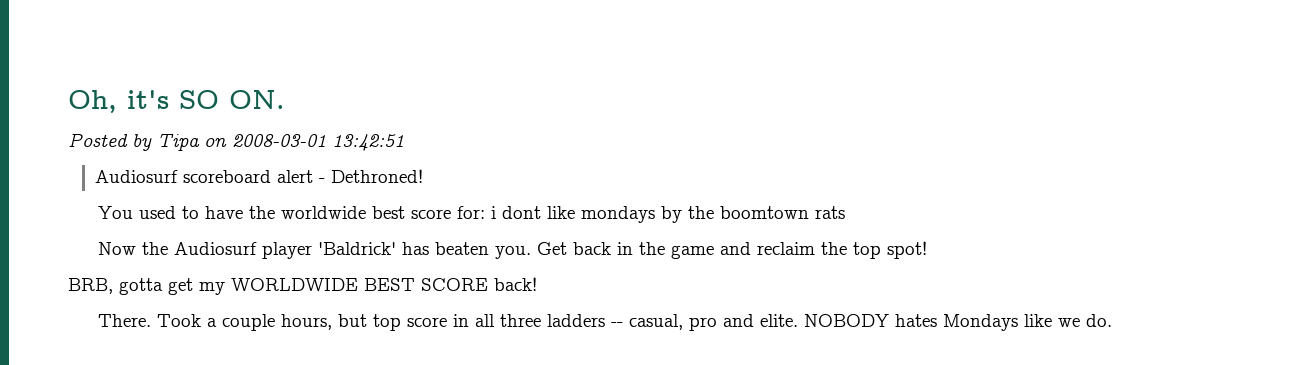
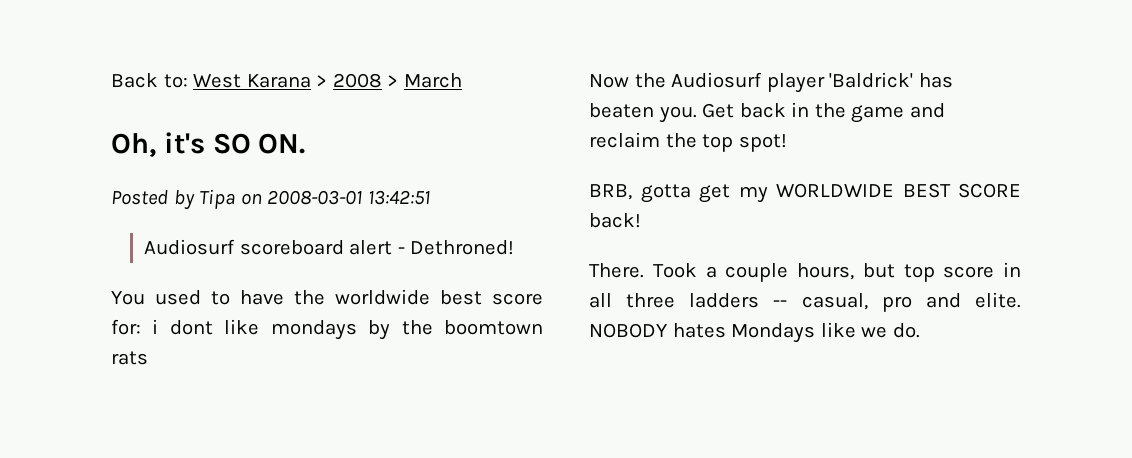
(68, 101) none -> [111,73,462,88] Back to: West Karana > 2008 > March //

